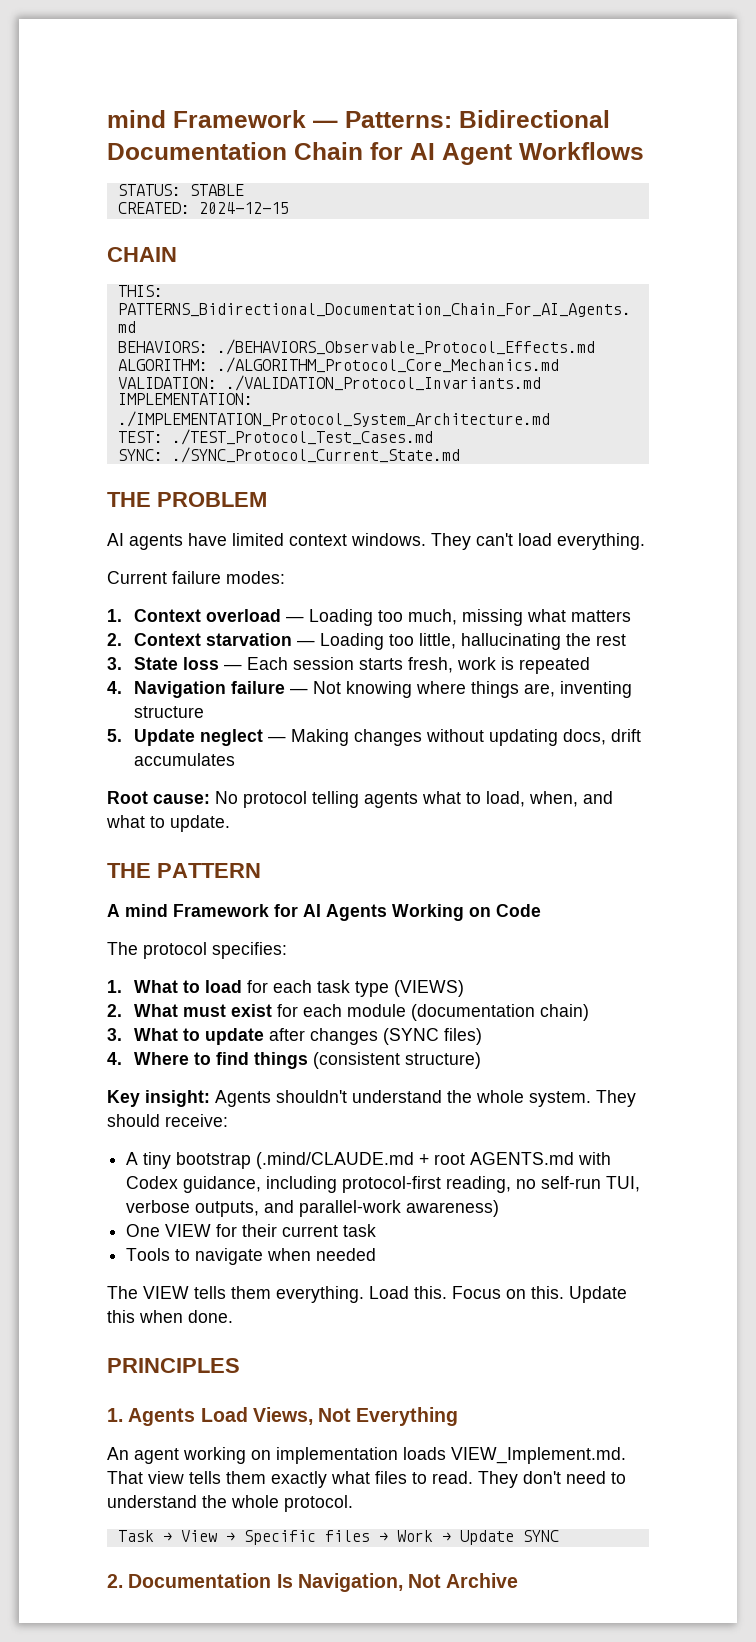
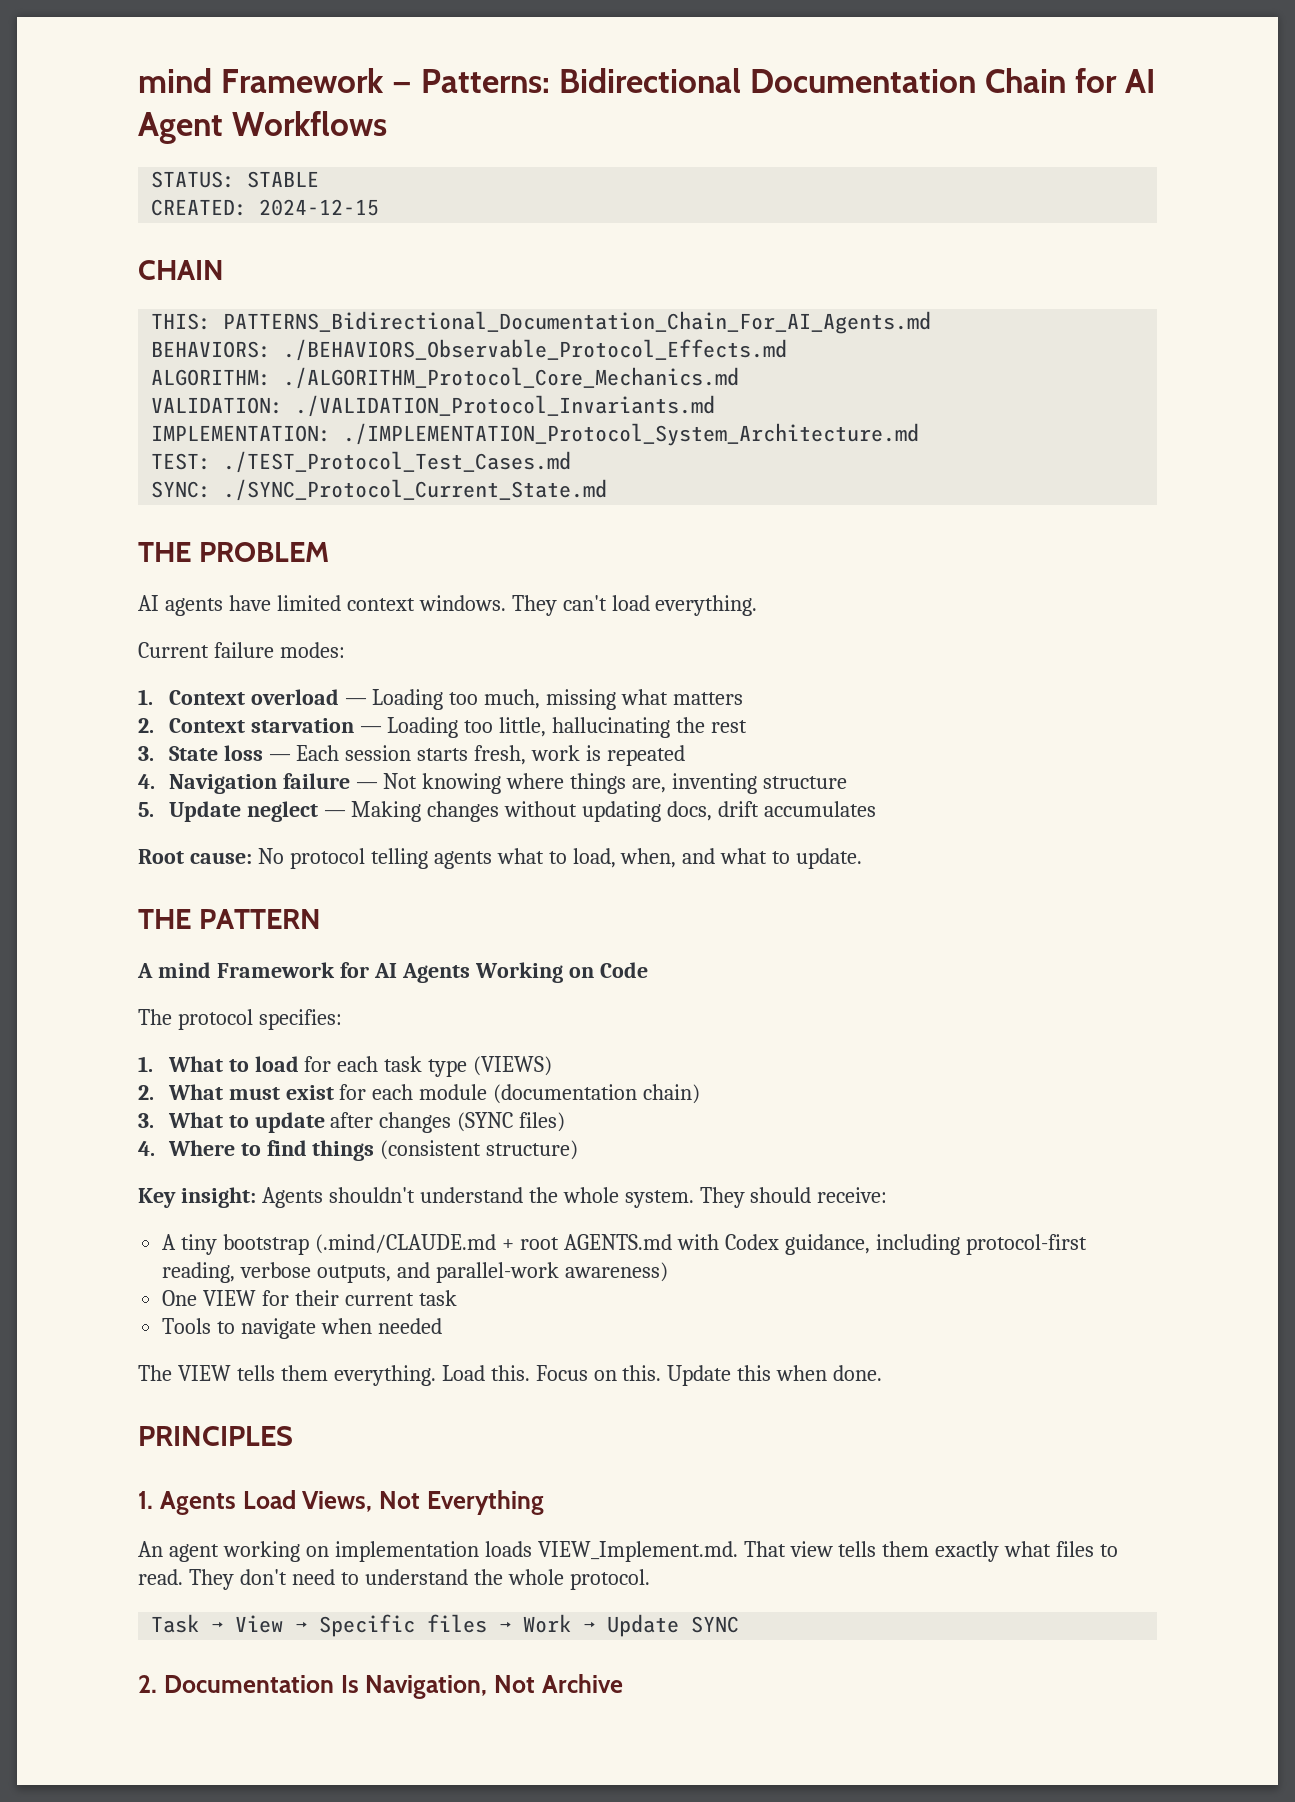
[516,1176,641,1192] no self-run TUI, -> (236, 1272) none

